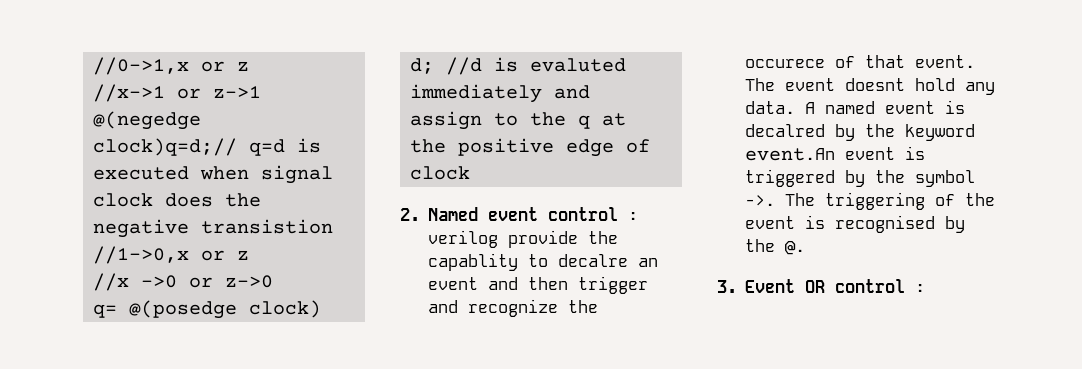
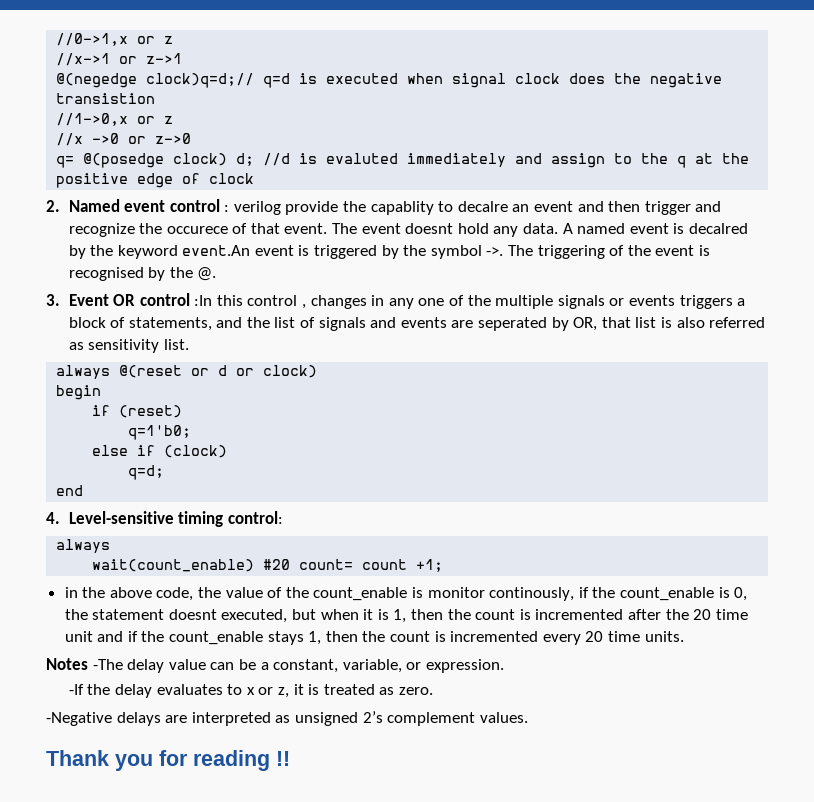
[915,284,926,293] : -> [194,295,746,309] [68,317,766,331] [68,339,189,353] [56,365,318,379] [56,385,102,400] [92,405,183,418] [128,425,192,440] [92,445,228,458] [128,465,165,480] [56,485,84,496] [46,511,283,527] [56,539,111,553] [92,559,444,572] [64,587,748,601] [64,609,748,623] [64,631,684,645] [46,658,504,673] [68,684,433,698] [46,711,528,726] [46,750,290,771] :In this control , changes in any one of the multiple signals or events triggers a block of statements, and the list of signals and events are seperated by OR, that list is also referred as sensitivity list. // always @(reset or d or clock) // begin // if (reset) // q=1'b0; // else if (clock) // q=d; // end // 4. Level-sensitive timing control: // always // wait(count_enable) #20 count= count +1; // in the above code, the value of the count_enable is monitor continously, if the count_enable is 0, the statement doesnt executed, but when it is 1, then the count is incremented after the 20 time unit and if the count_enable stays 1, then the count is incremented every 20 time units. // Notes -The delay value can be a constant, variable, or expression. // -If the delay evaluates to x or z, it is treated as zero. // -Negative delays are interpreted as unsigned 2’s complement values. // Thank you for reading !!

